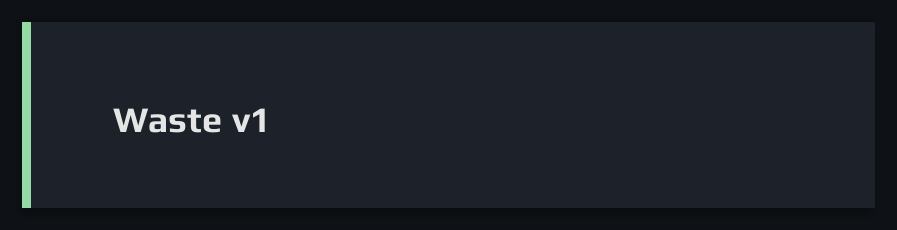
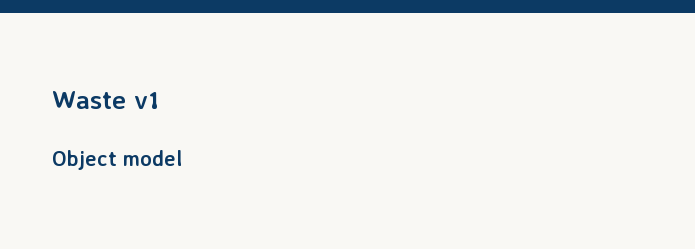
(271, 120) none -> [52,150,182,170] // Object model

